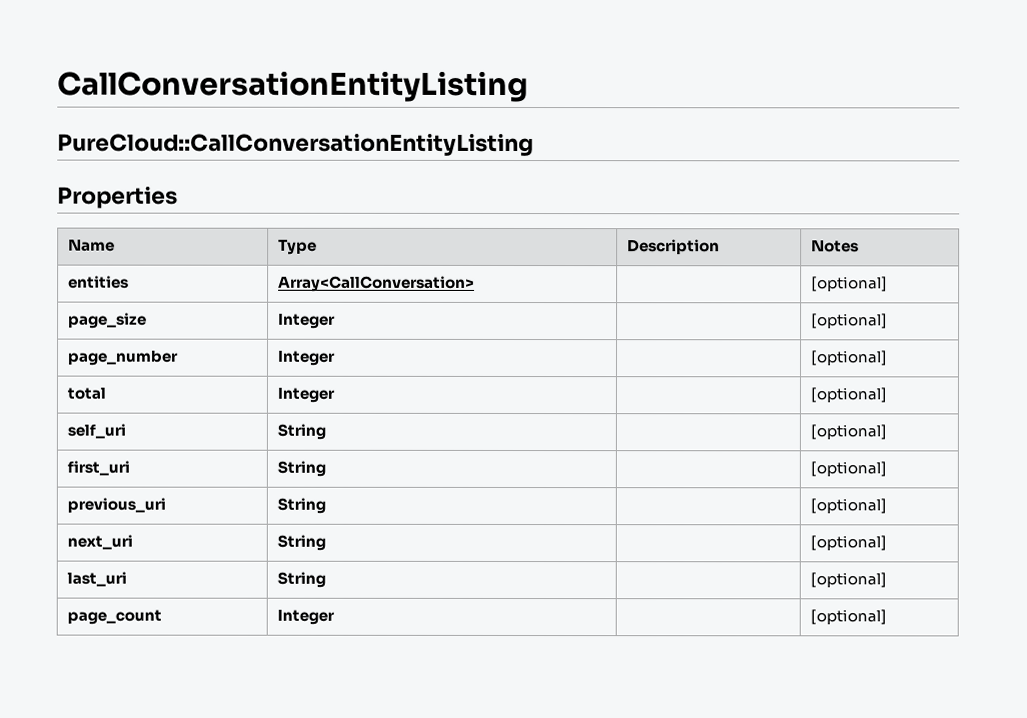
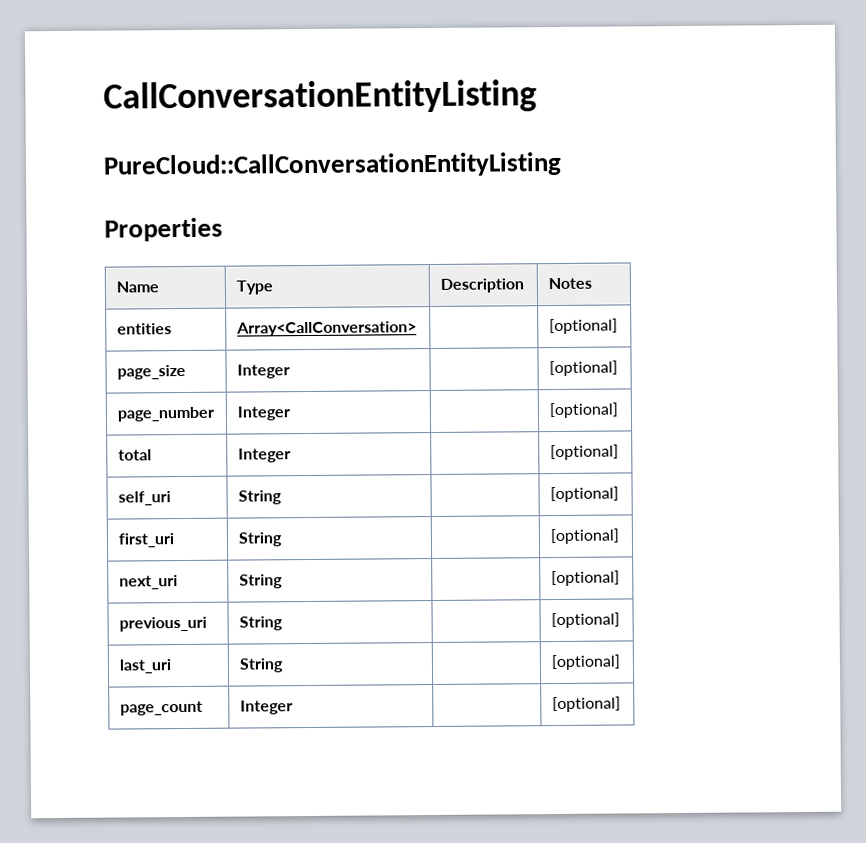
[67,497,167,513] [277,497,327,514] [810,498,888,514] [67,534,134,550] previous_uri | String | | [optional] // next_uri -> [118,575,178,590] [238,574,283,589] [550,570,620,587] [118,616,207,632] next_uri | String | | [optional] // previous_uri

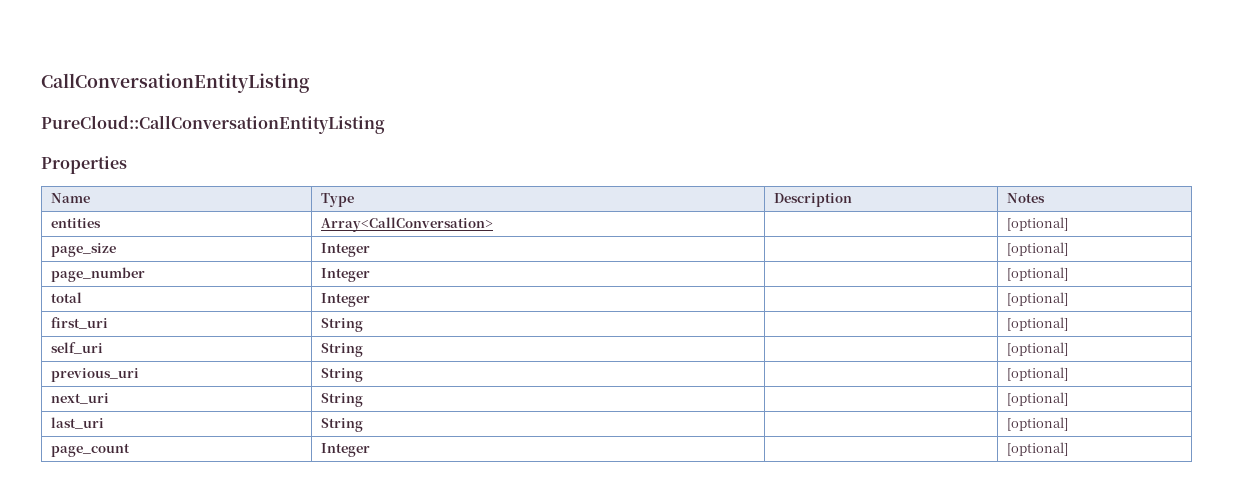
(619, 452) none -> [51,317,109,329] [321,318,364,332] [1007,317,1069,331] // first_uri | String | | [optional]
[117,533,174,548] first_uri -> [51,368,140,382] previous_uri
[118,616,207,632] [238,616,283,631] [550,612,620,629] // previous_uri | String | | [optional] -> (1069, 399) none

